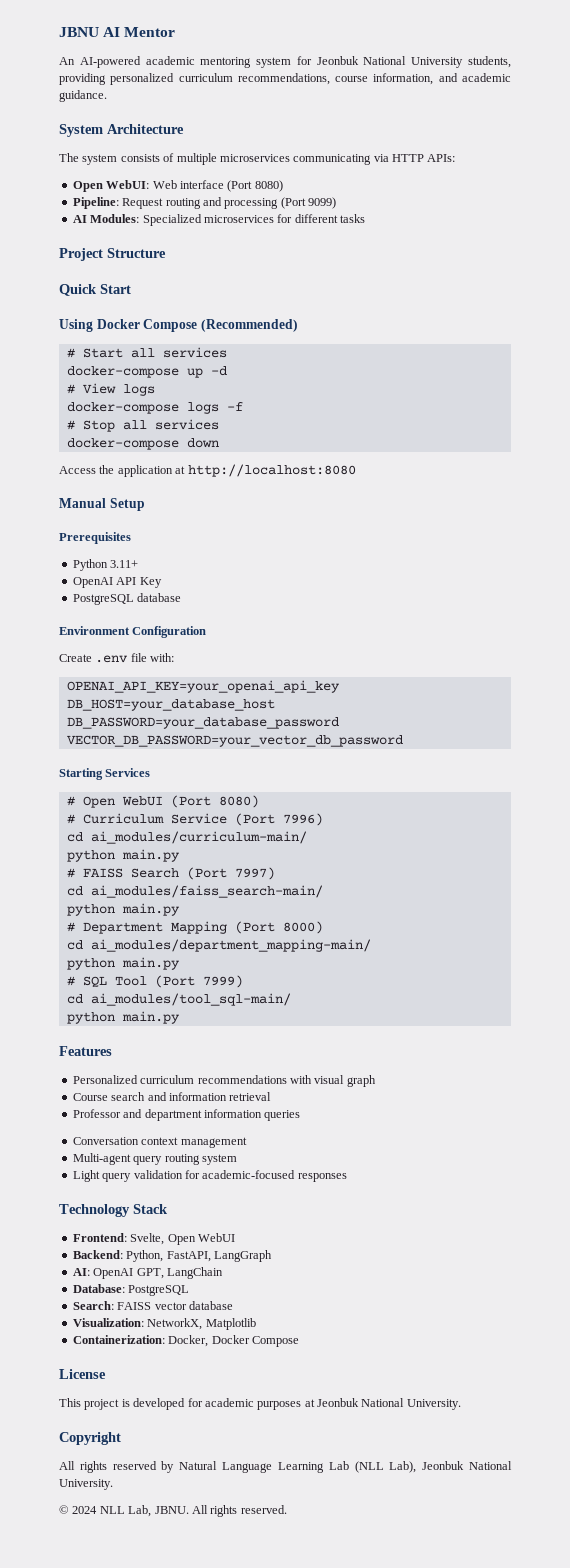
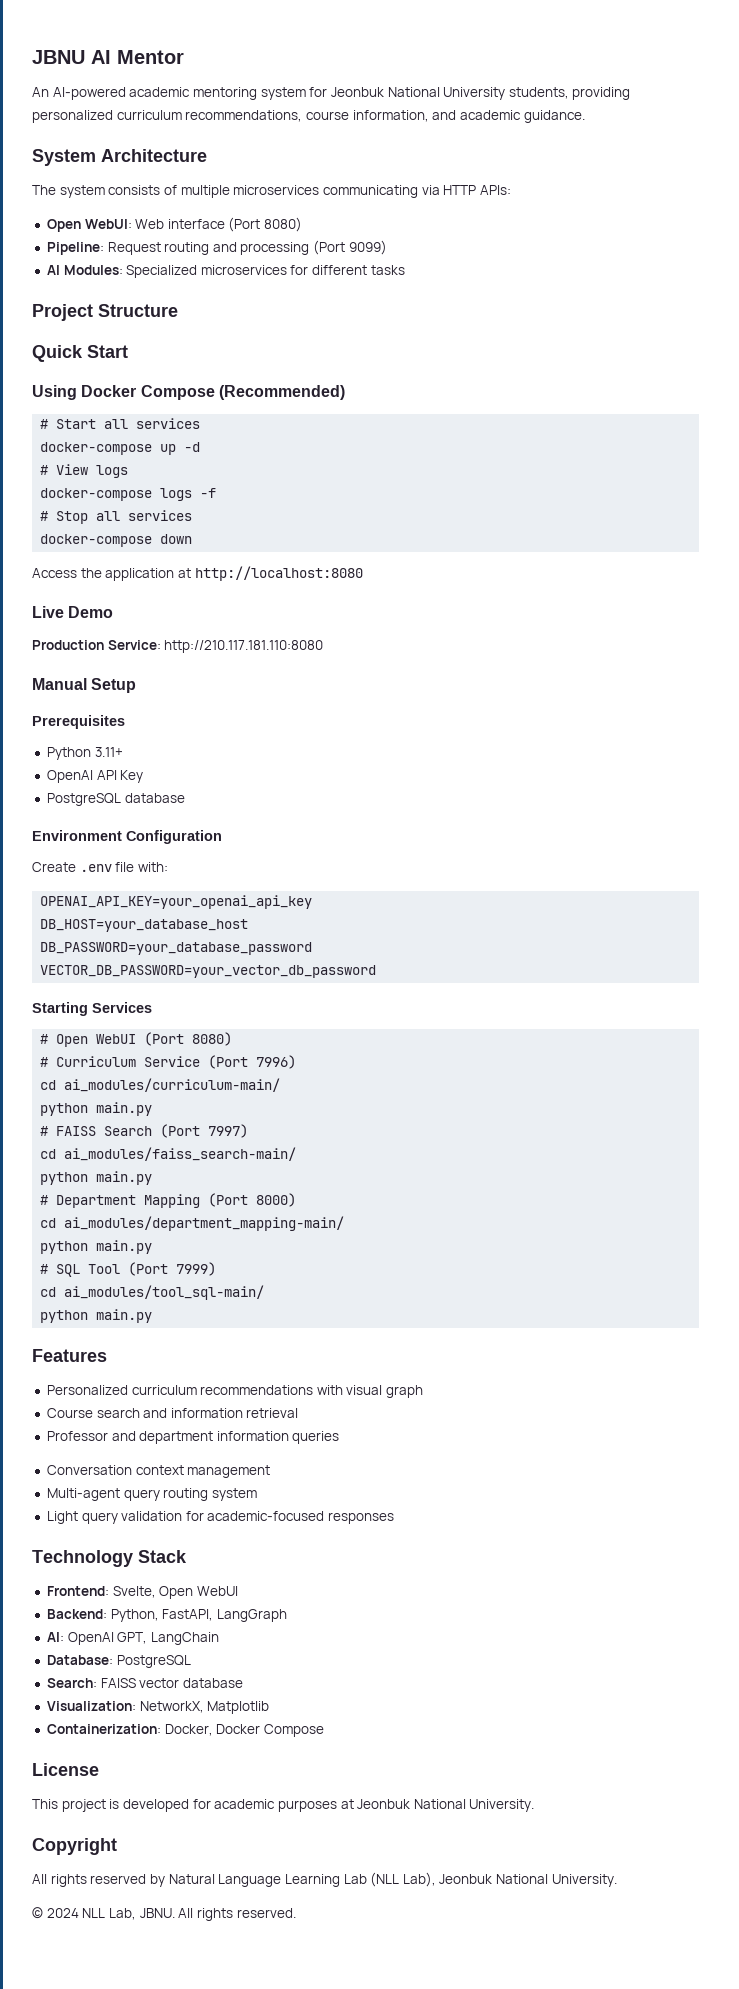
(356, 470) none -> [32,606,114,618] [32,640,324,653] // Live Demo // Production Service: http://210.117.181.110:8080

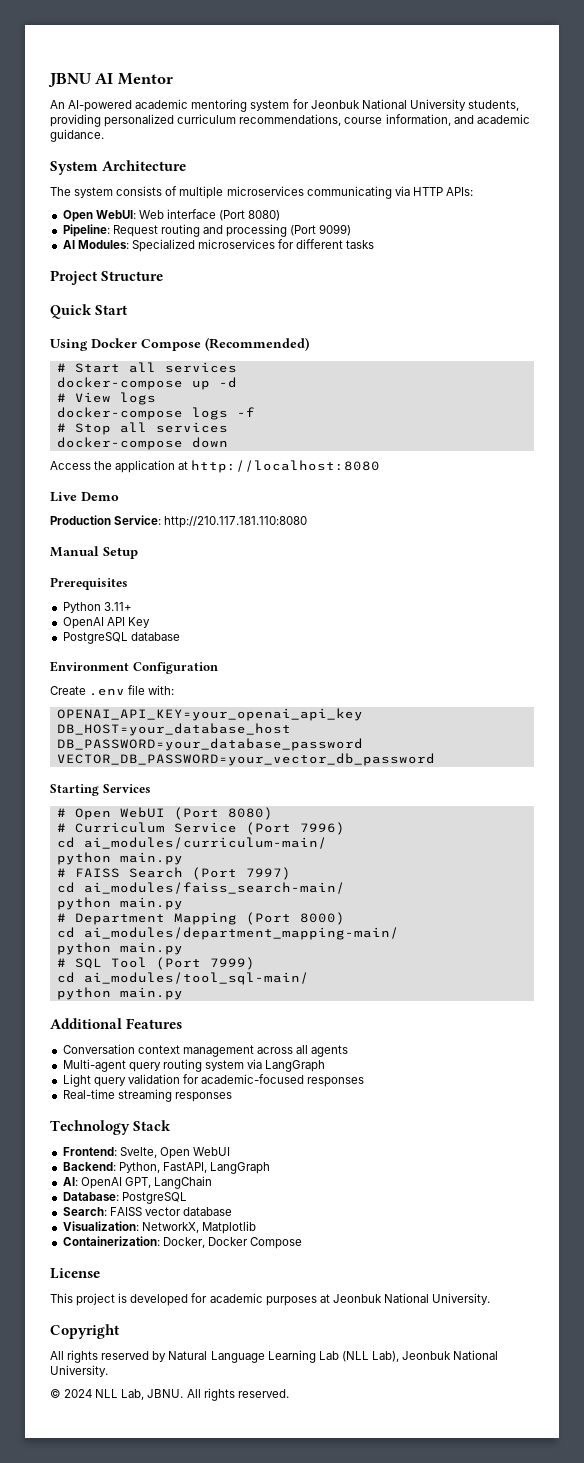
(153, 1316) none -> [50,1018,122,1029] Additional
[46,1385,424,1398] [46,1408,299,1418] [46,1431,340,1444] // Personalized curriculum recommendations with visual graph // Course search and information retrieval // Professor and department information queries -> (183, 1023) none
(271, 1471) none -> [256,1045,349,1057] across all agents
(257, 1494) none -> [247,1059,326,1072] via LangGraph
(395, 1518) none -> [62,1089,232,1102] // Real-time streaming responses

